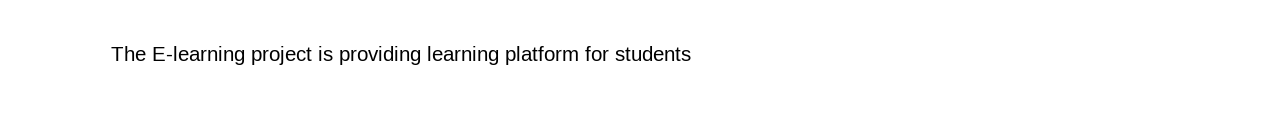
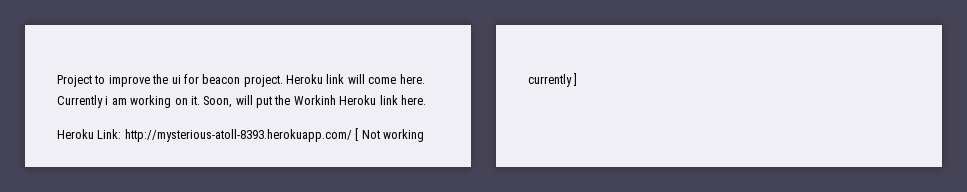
[111,46,691,65] The E-learning project is providing learning platform for students -> [57,74,425,87] [57,95,426,108] [57,128,424,142] [528,73,578,87] Project to improve the ui for beacon project. Heroku link will come here. Currently i am working on it. Soon, will put the Workinh Heroku link here. // Heroku Link: http://mysterious-atoll-8393.herokuapp.com/ [ Not working currently ]

